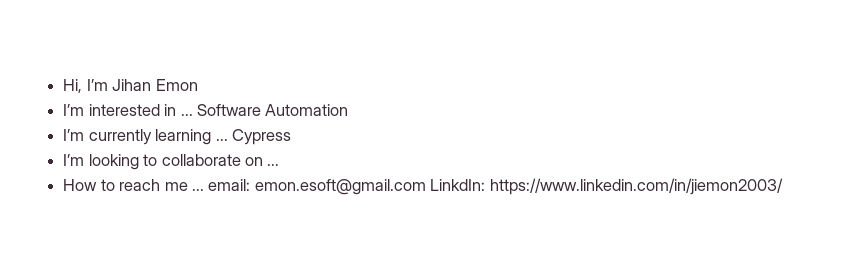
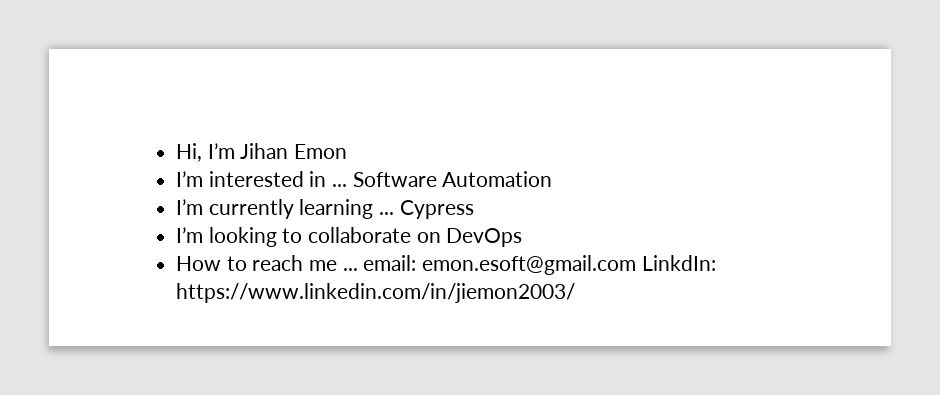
[267,164,280,166] ... -> [446,228,523,247] DevOps

